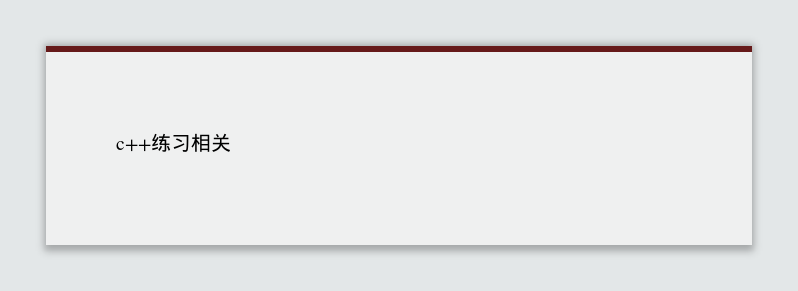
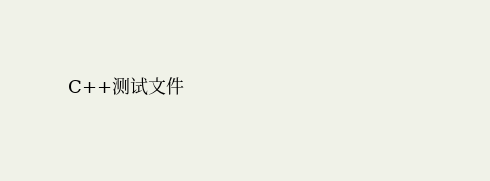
[116,133,231,152] c++练习相关 -> [68,77,184,96] C++测试文件

